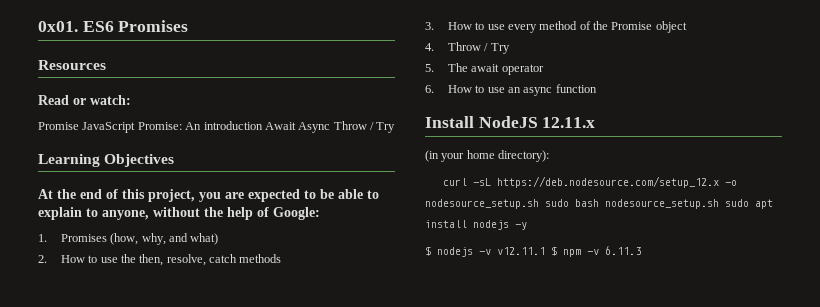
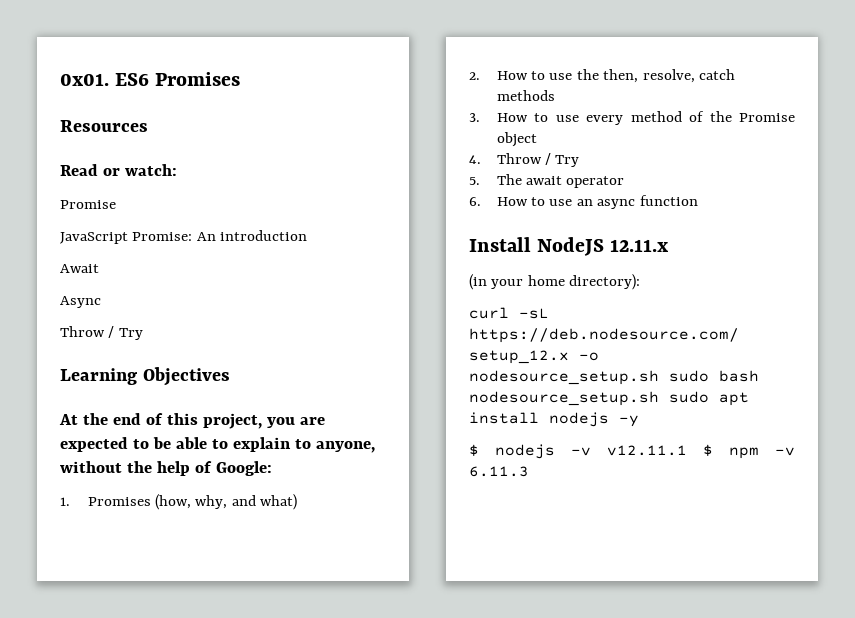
(79, 126) none -> (116, 204) //
(263, 125) none -> (308, 235) //
(296, 126) none -> (99, 268) //
(331, 127) none -> (101, 302) //

